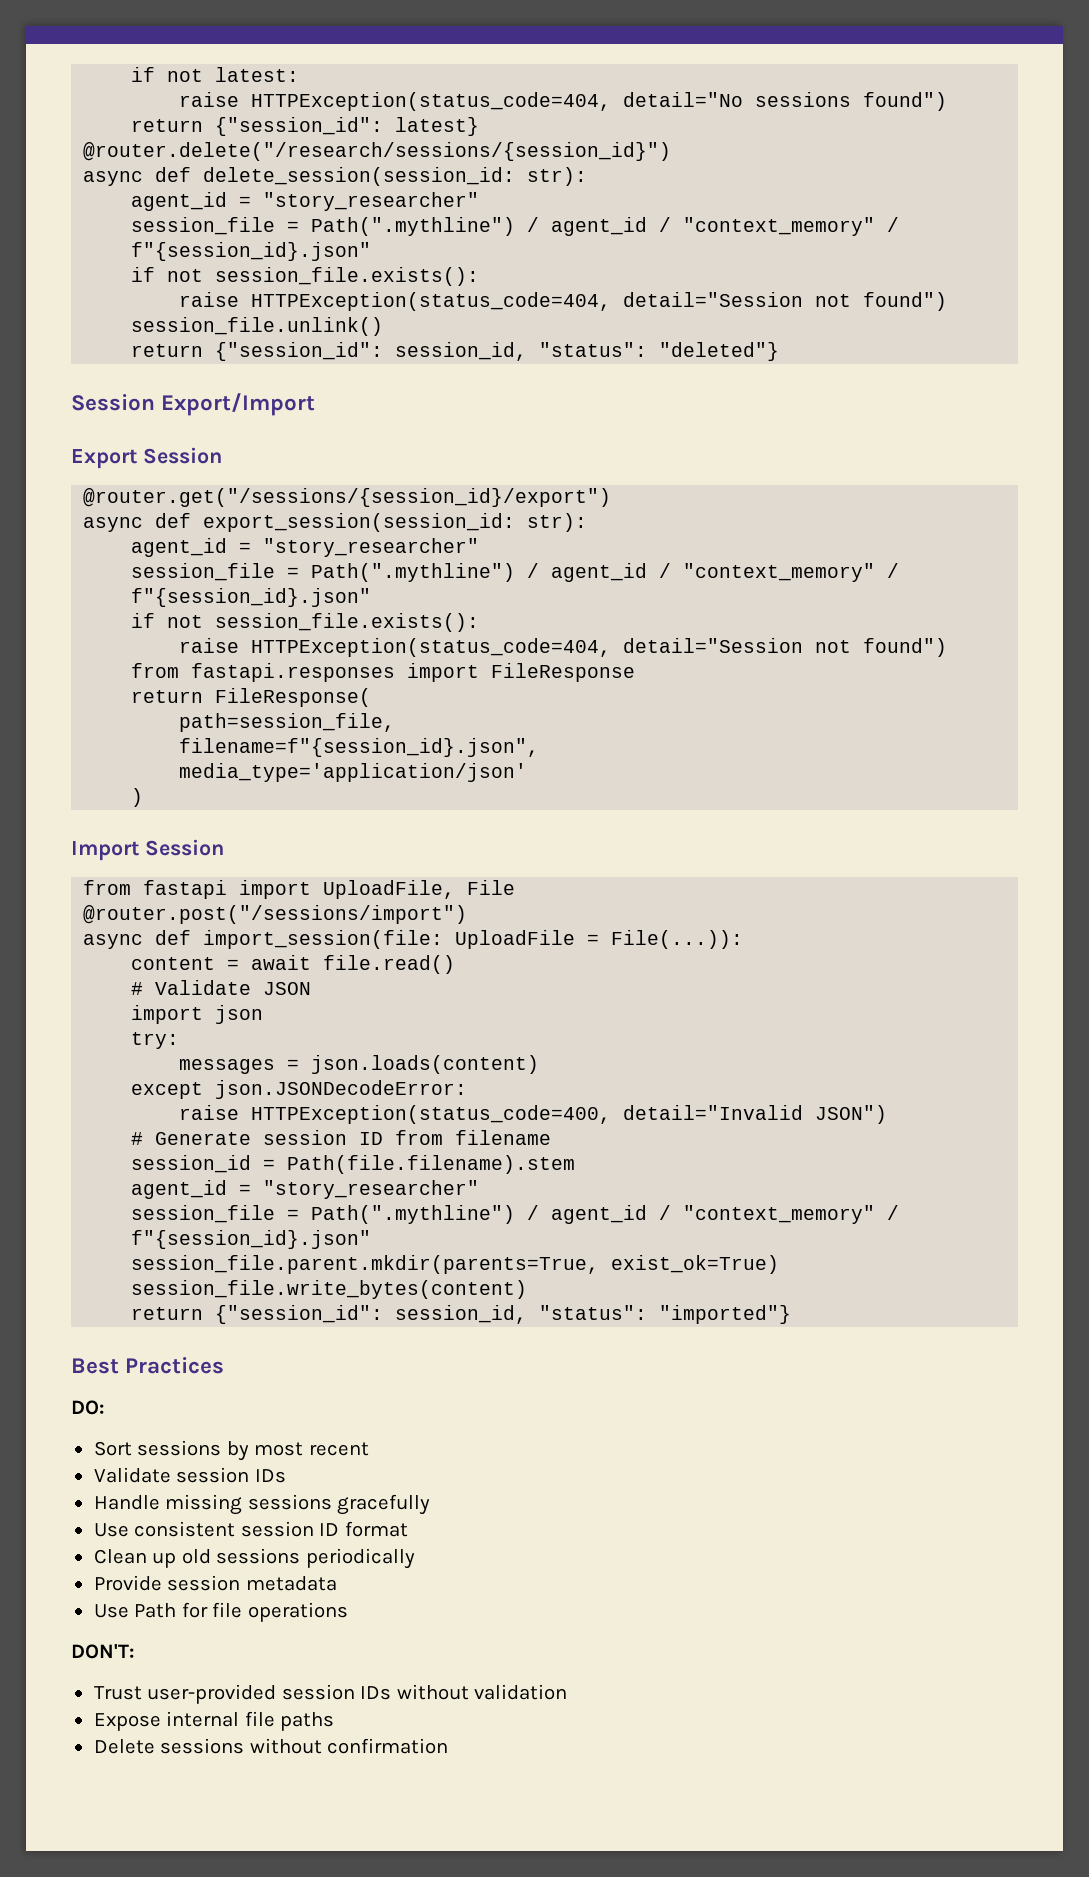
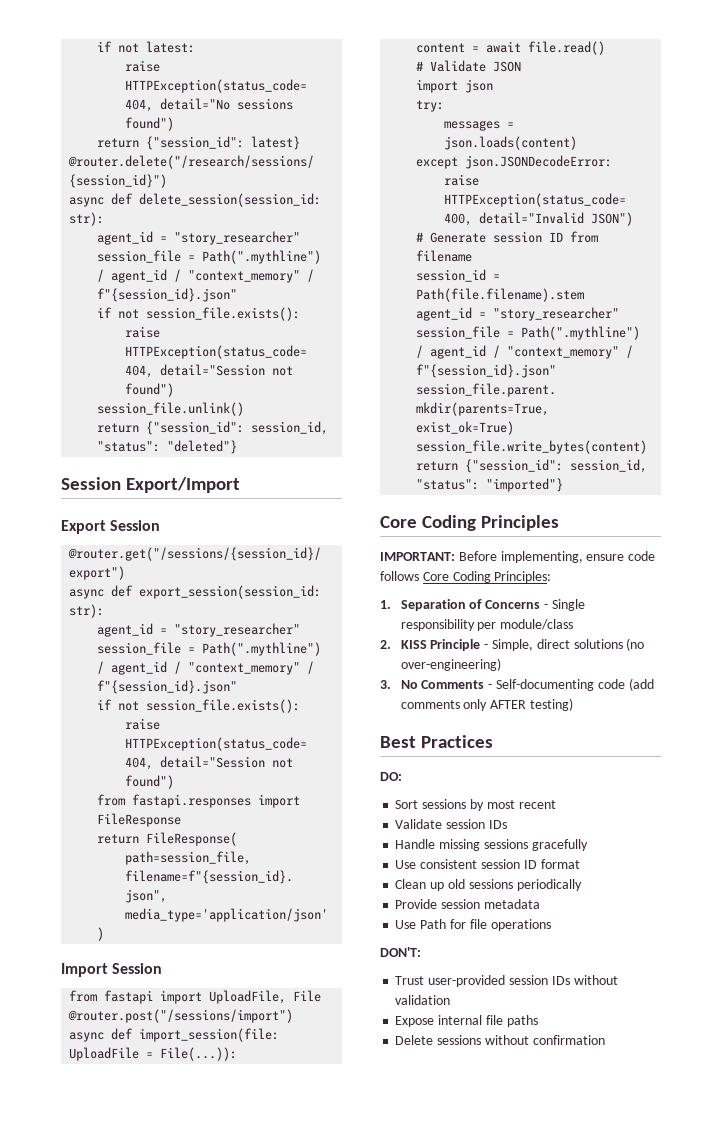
(792, 1314) none -> [380,515,560,531] [380,551,656,563] [380,571,552,583] [380,599,585,611] [400,619,574,631] [380,638,645,651] [400,658,501,671] [380,678,654,691] [400,698,574,711] // Core Coding Principles // IMPORTANT: Before implementing, ensure code follows Core Coding Principles: // 1. Separation of Concerns - Single responsibility per module/class // 2. KISS Principle - Simple, direct solutions (no over-engineering) // 3. No Comments - Self-documenting code (add comments only AFTER testing)

